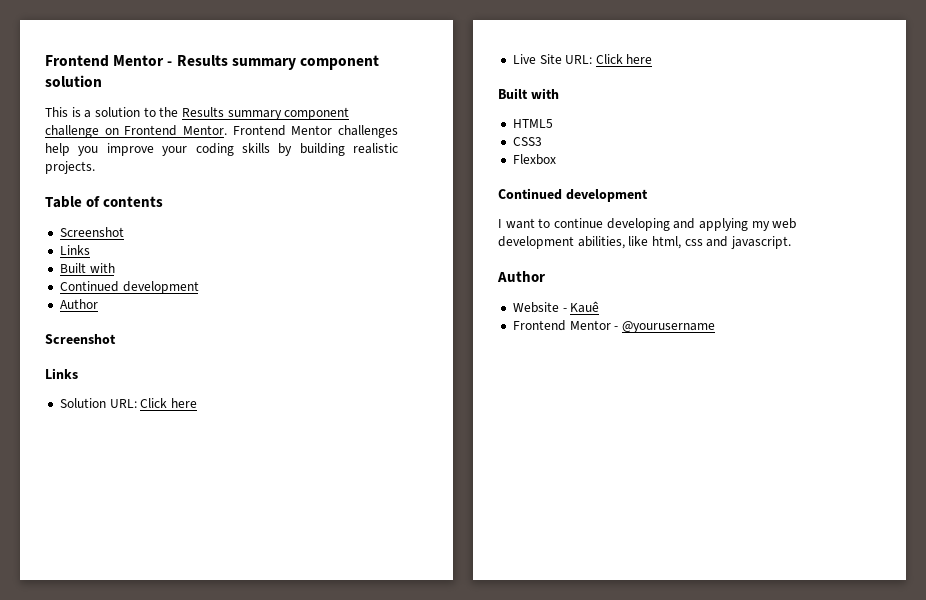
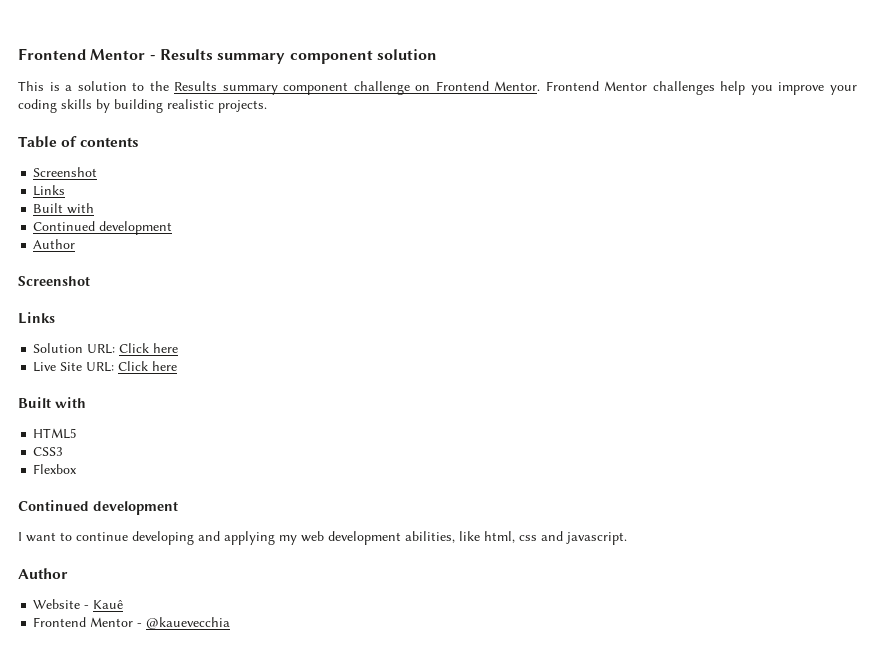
[621,321,715,333] @yourusername -> [146,617,231,629] @kauevecchia

